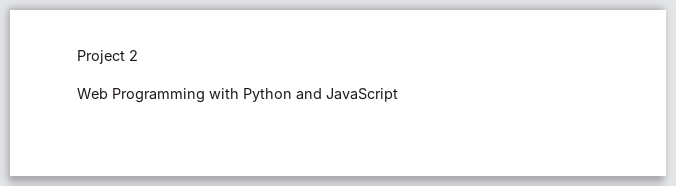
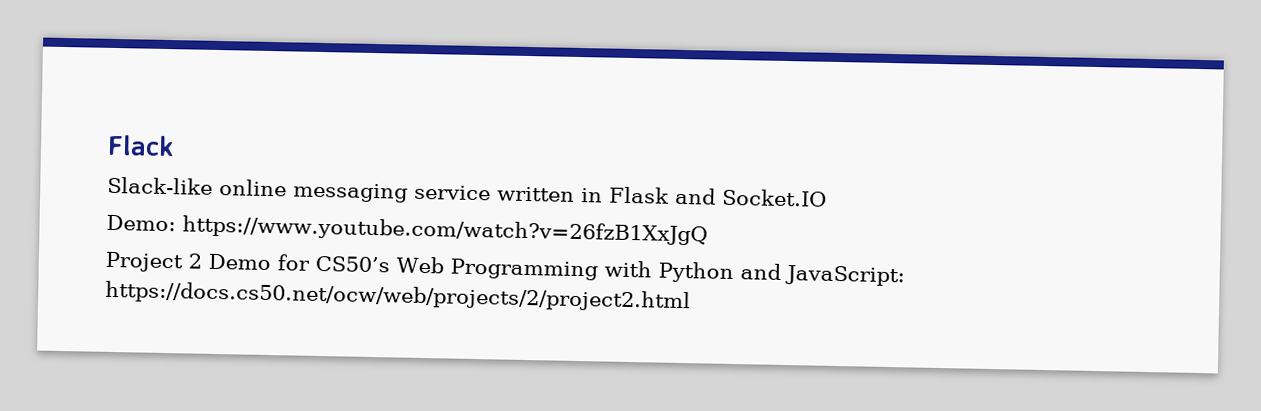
(77, 57) none -> [107,134,175,157] [107,176,827,207] [106,214,708,246] Flack // Slack-like online messaging service written in Flask and Socket.IO // Demo: https://www.youtube.com/watch?v=26fzB1XxJgQ //
(138, 55) // -> [208,253,390,273] Demo for CS50’s
[326,88,398,102] JavaScript -> [784,265,905,287] [105,280,691,313] JavaScript: https://docs.cs50.net/ocw/web/projects/2/project2.html

